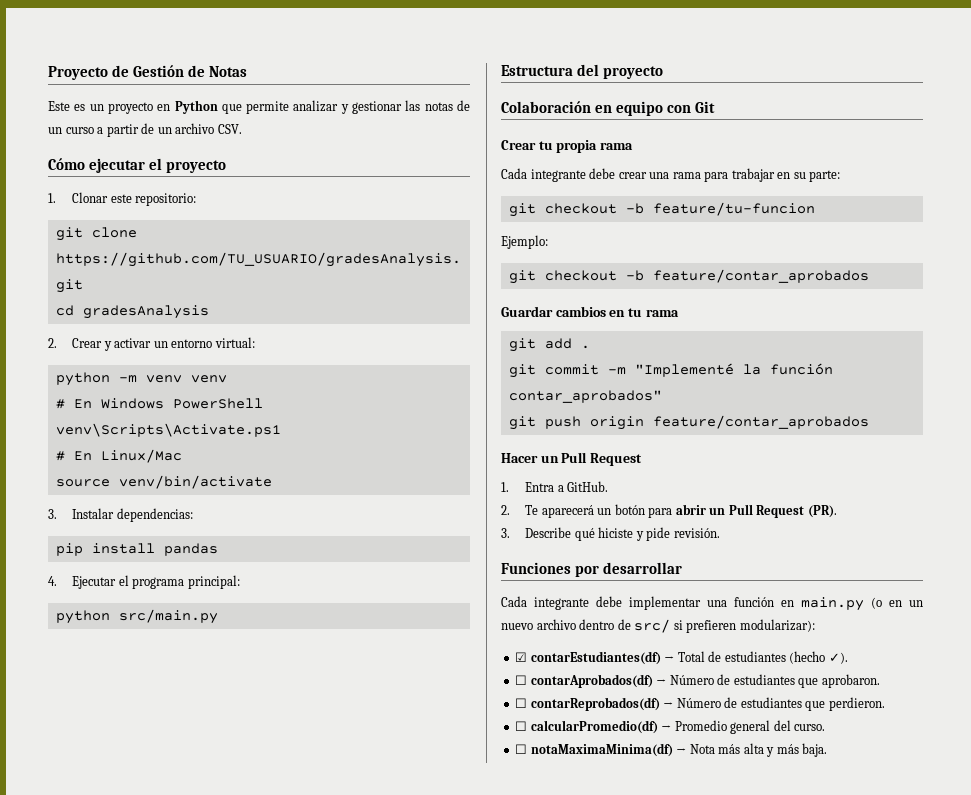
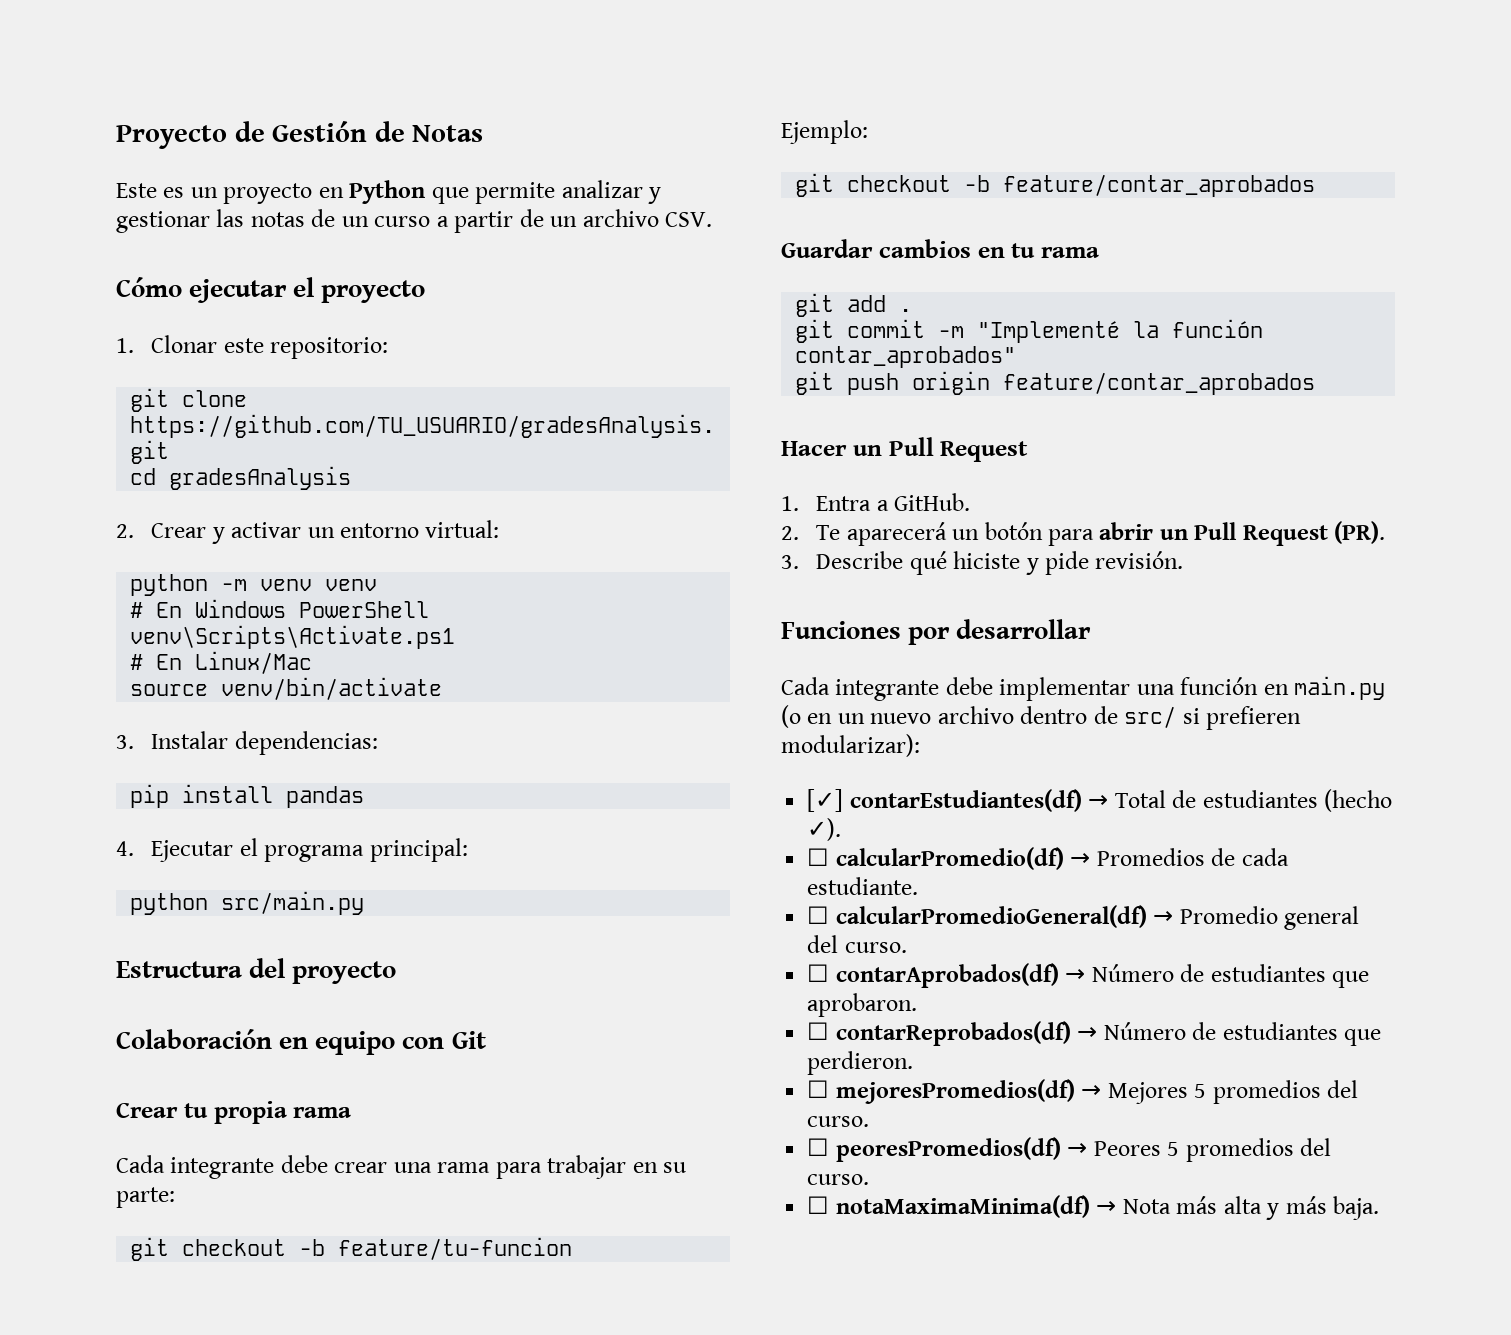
[515,652,528,662] ☑ -> [807,789,844,812] [✓]
(848, 658) none -> [807,847,1289,870] [807,877,919,895] [807,905,1360,930] [807,935,907,953] // ☐ calcularPromedio(df) → Promedios de cada estudiante. // ☐ calcularPromedioGeneral(df) → Promedio general del curso.
[530,720,771,734] calcularPromedio(df) → Promedio general -> [835,1079,1359,1104] [807,1116,870,1127] [807,1137,1294,1162] mejoresPromedios(df) → Mejores 5 promedios del curso. // ☐ peoresPromedios(df) → Peores 5 promedios

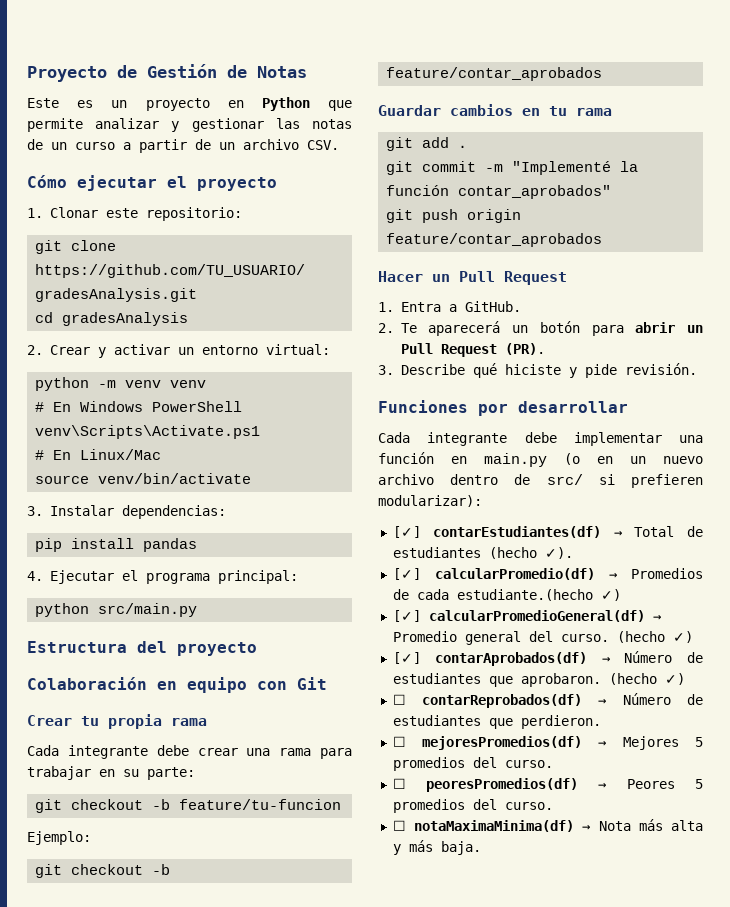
[807,848,830,866] ☐ -> [392,568,421,580] [✓]
[807,877,919,895] [807,906,830,924] estudiante. // ☐ -> [456,589,621,601] [392,610,421,622] estudiante.(hecho ✓) // [✓]
[807,964,830,982] // ☐ -> [616,631,693,643] [392,652,421,664] (hecho ✓) // [✓]
(918, 1005) none -> [608,673,685,685] (hecho ✓)

